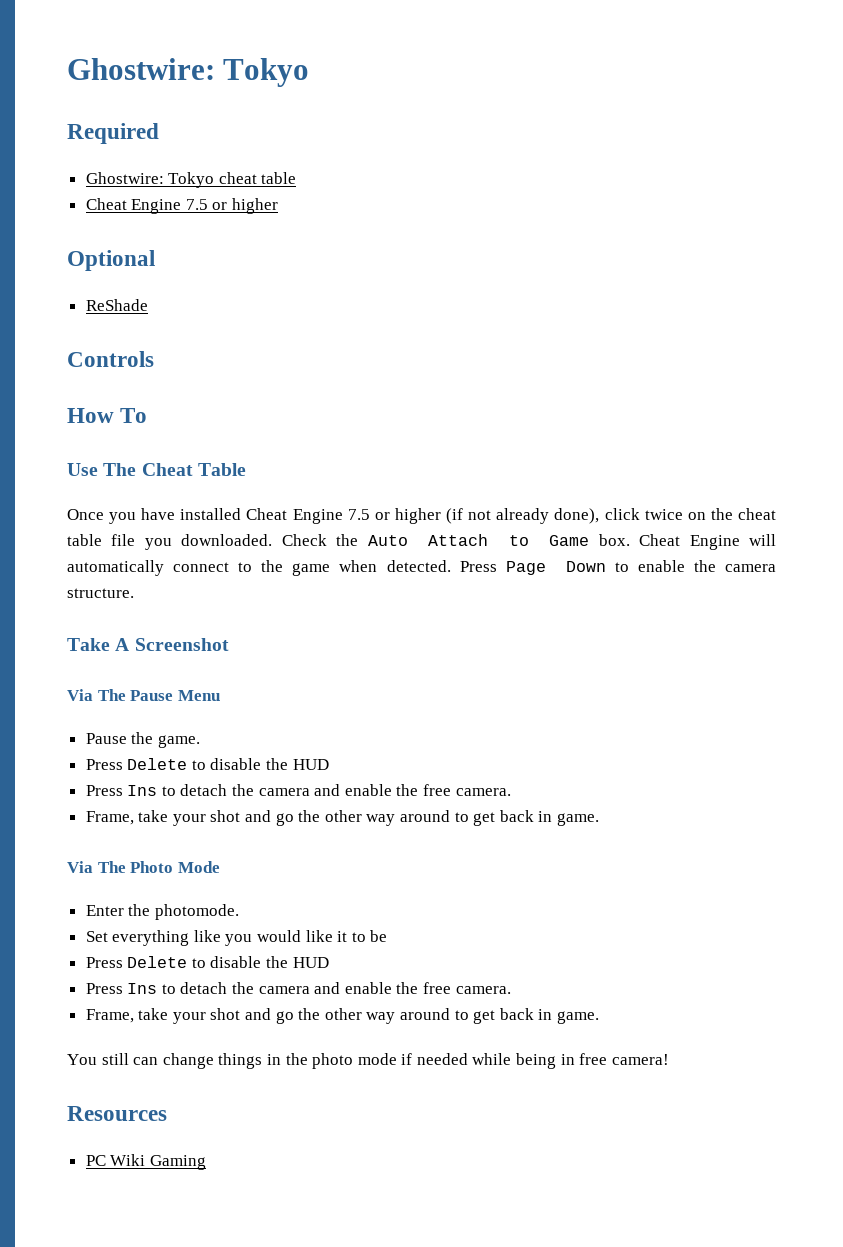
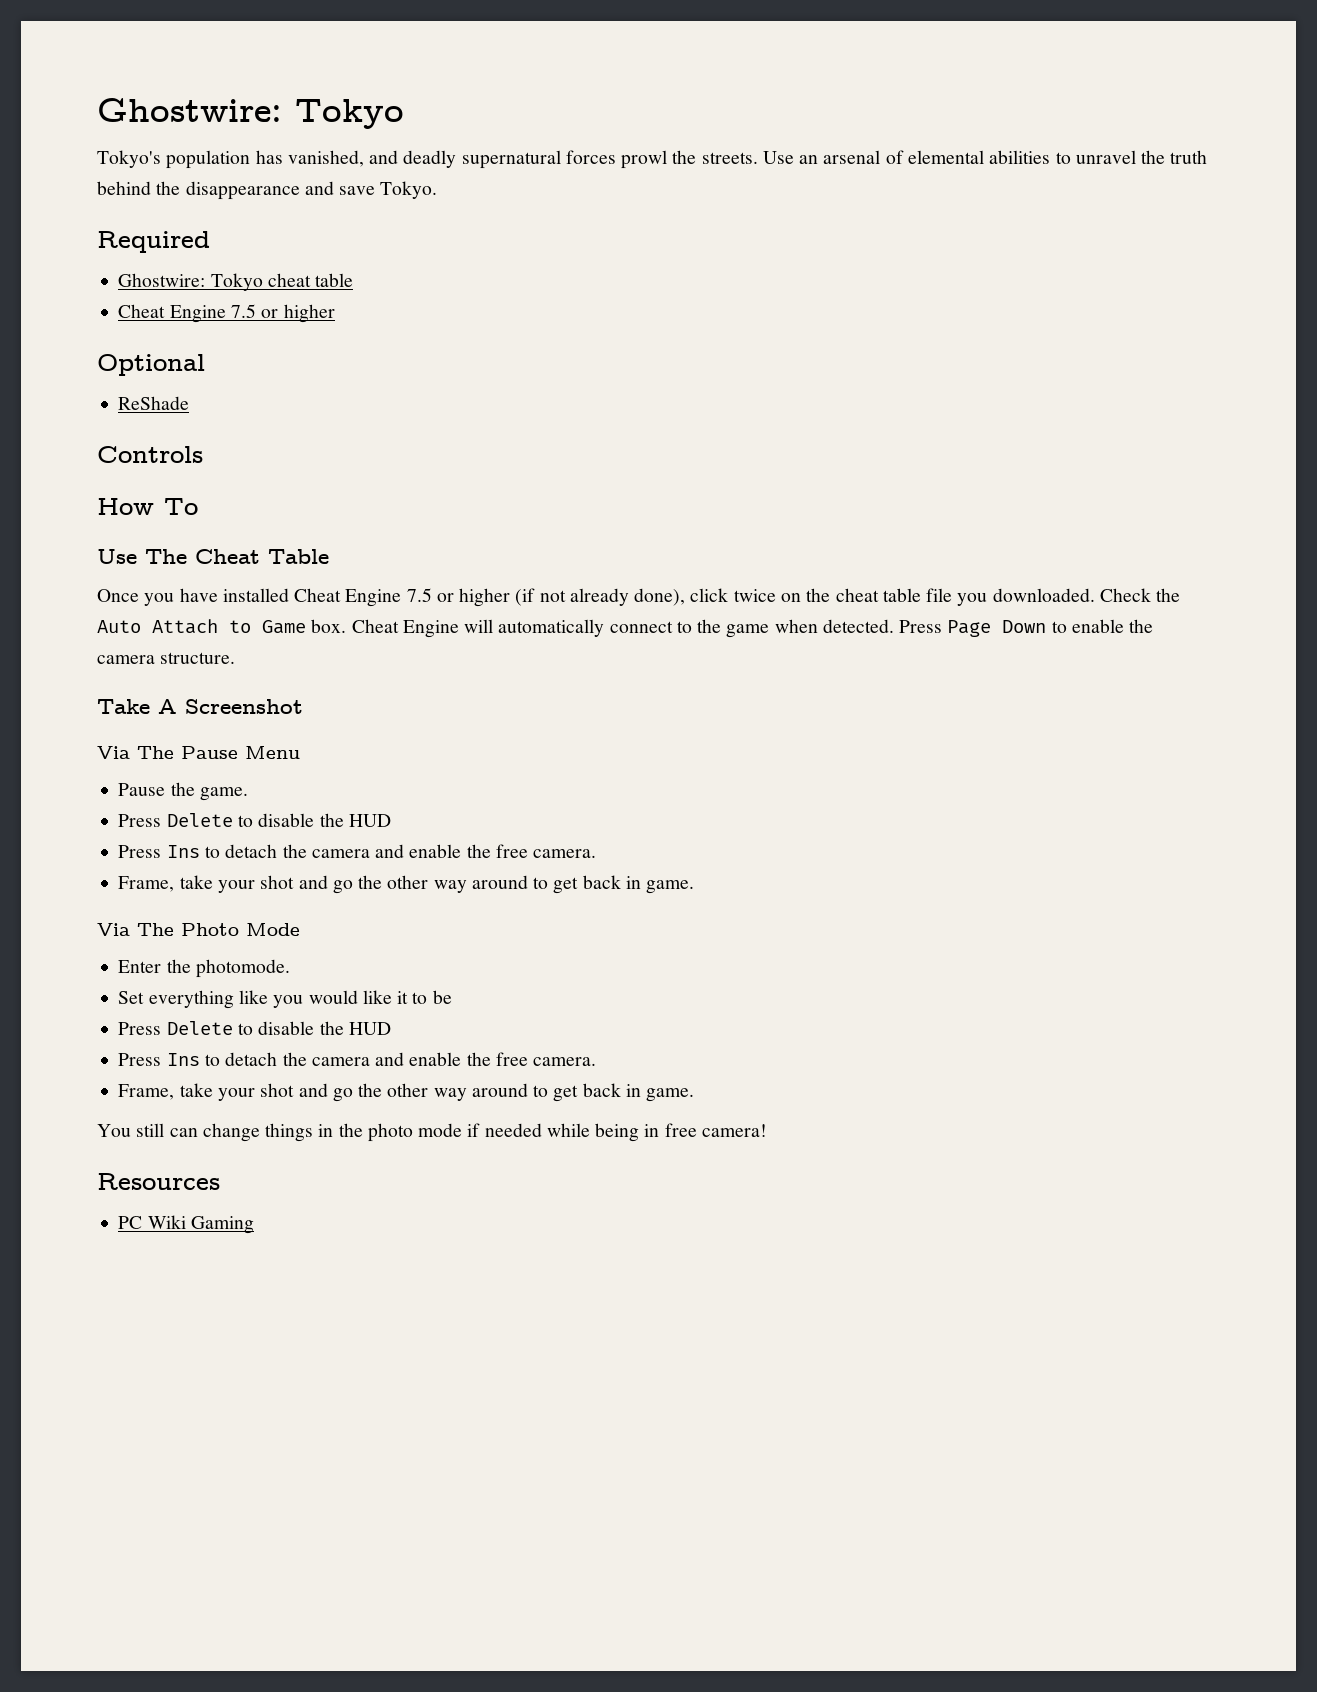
[67,58,310,87] Ghostwire: Tokyo -> [97,98,404,129] [97,150,1208,169] [97,181,438,200] Ghostwire: Tokyo // Tokyo's population has vanished, and deadly supernatural forces prowl the streets. Use an arsenal of elemental abilities to unravel the truth behind the disappearance and save Tokyo.

